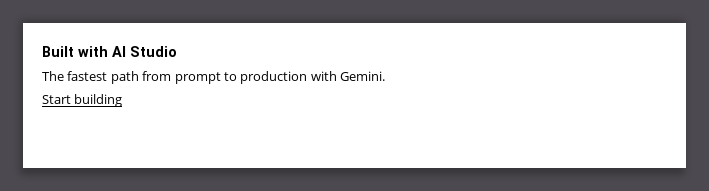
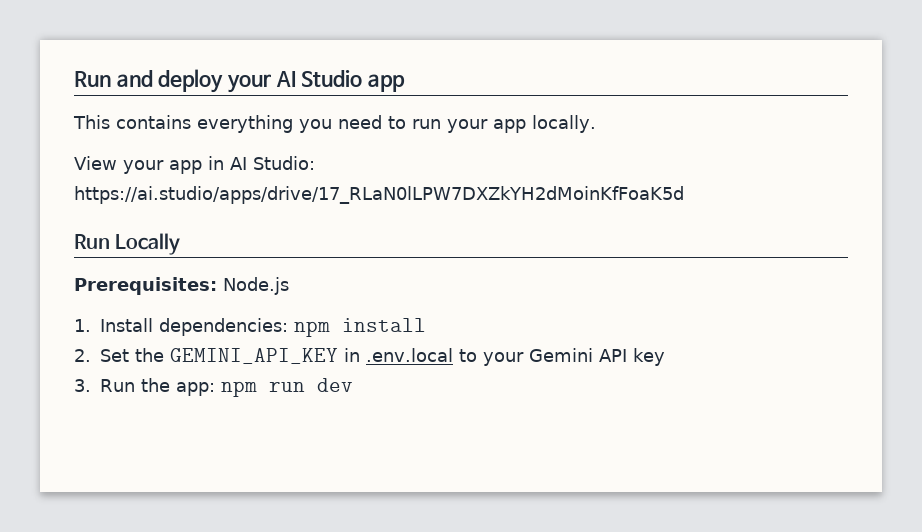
[42,46,177,57] [42,71,385,84] [42,94,123,107] Built with AI Studio // The fastest path from prompt to production with Gemini. // Start building -> [74,69,406,93] [73,115,596,133] [74,156,315,174] [74,186,684,204] [74,233,181,255] [74,277,289,295] [74,318,426,337] [74,348,665,366] [74,378,353,397] Run and deploy your AI Studio app // This contains everything you need to run your app locally. // View your app in AI Studio: https://ai.studio/apps/drive/17_RLaN0lLPW7DXZkYH2dMoinKfFoaK5d // Run Locally // Prerequisites: Node.js // 1. Install dependencies: npm install // 2. Set the GEMINI_API_KEY in .env.local to your Gemini API key // 3. Run the app: npm run dev

